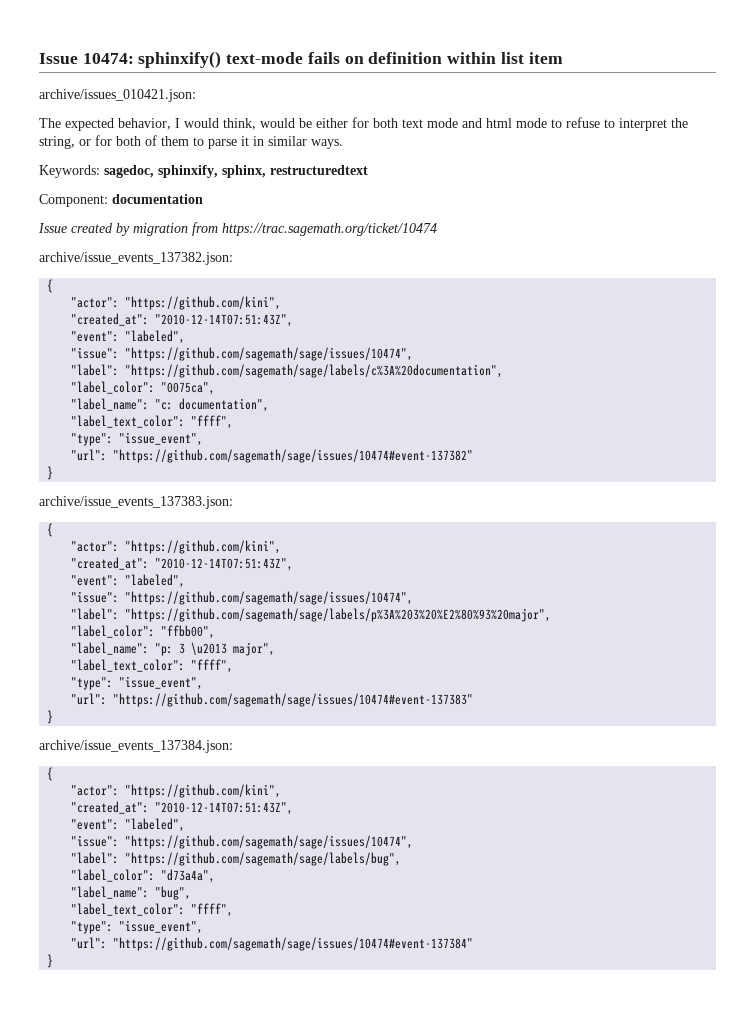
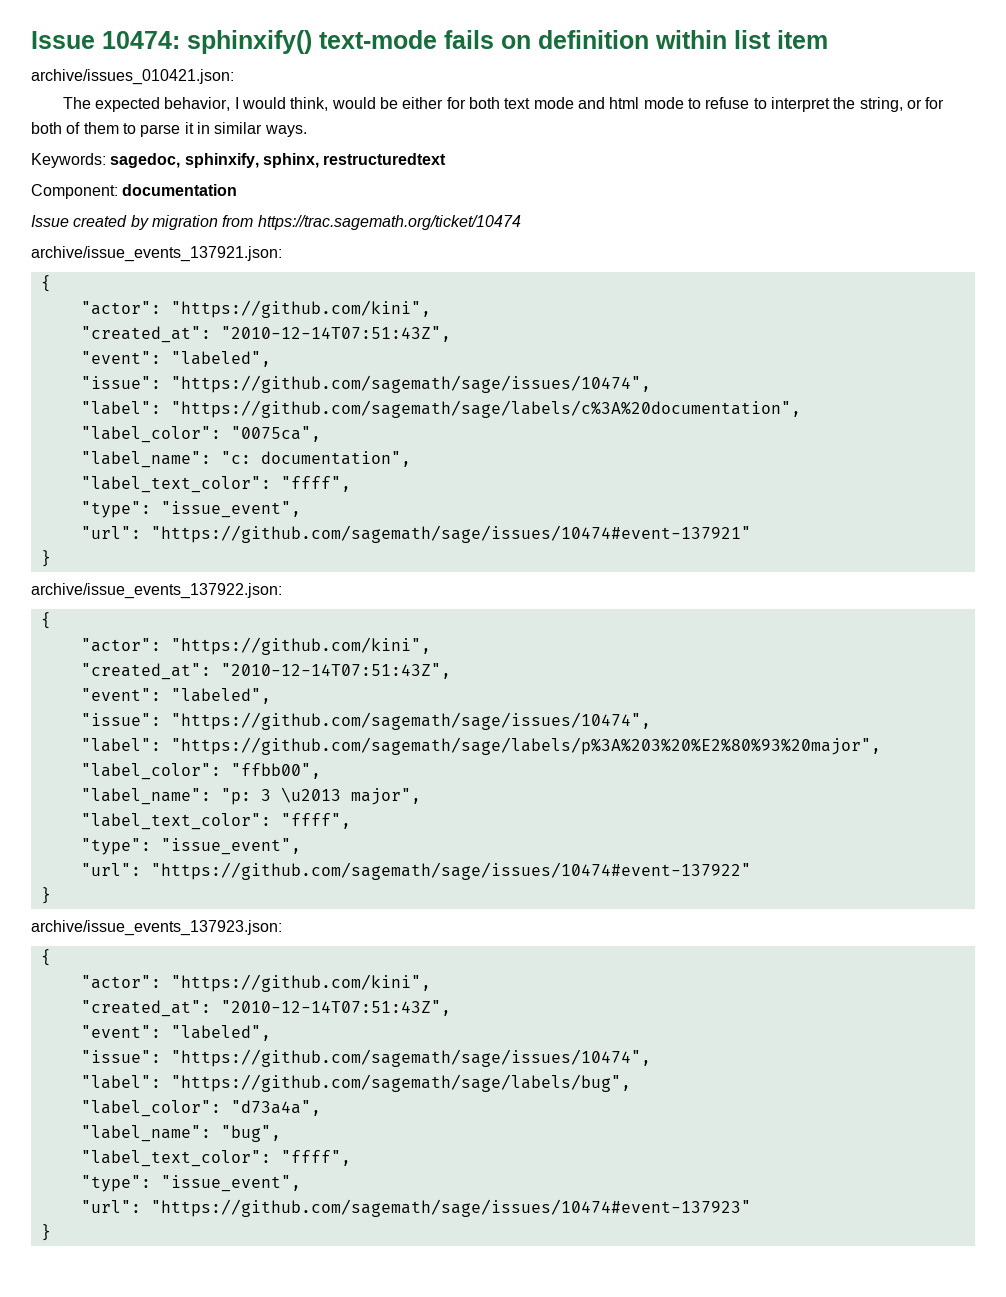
[39,252,233,265] archive/issue_events_137382.json: -> [31,246,282,262] archive/issue_events_137921.json:
[113,449,474,463] [47,466,54,480] [39,496,233,509] "https://github.com/sagemath/sage/issues/10474#event-137382" // } // archive/issue_events_137383.json: -> [150,525,751,543] [40,550,51,567] [31,583,282,599] "https://github.com/sagemath/sage/issues/10474#event-137921" // } // archive/issue_events_137922.json:
[113,693,474,707] [47,710,54,724] [39,740,233,753] "https://github.com/sagemath/sage/issues/10474#event-137383" // } // archive/issue_events_137384.json: -> [150,862,751,880] [40,887,51,904] [31,920,282,936] "https://github.com/sagemath/sage/issues/10474#event-137922" // } // archive/issue_events_137923.json:
[113,937,474,951] "https://github.com/sagemath/sage/issues/10474#event-137384" -> [150,1199,751,1217] "https://github.com/sagemath/sage/issues/10474#event-137923"

